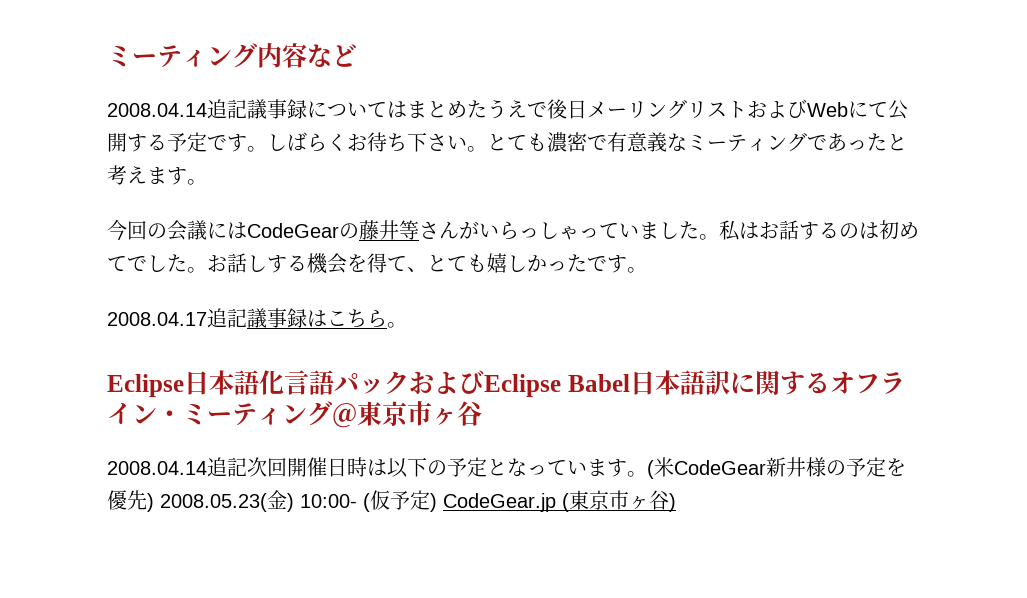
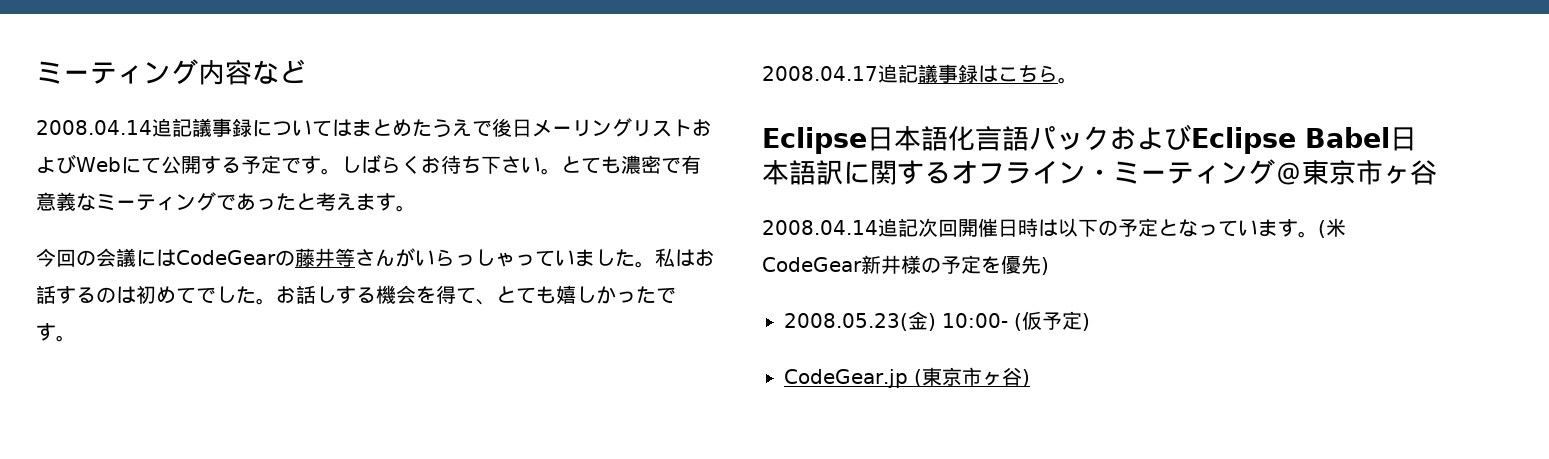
(154, 502) none -> (1049, 266) //
(437, 502) none -> (1090, 322) //

